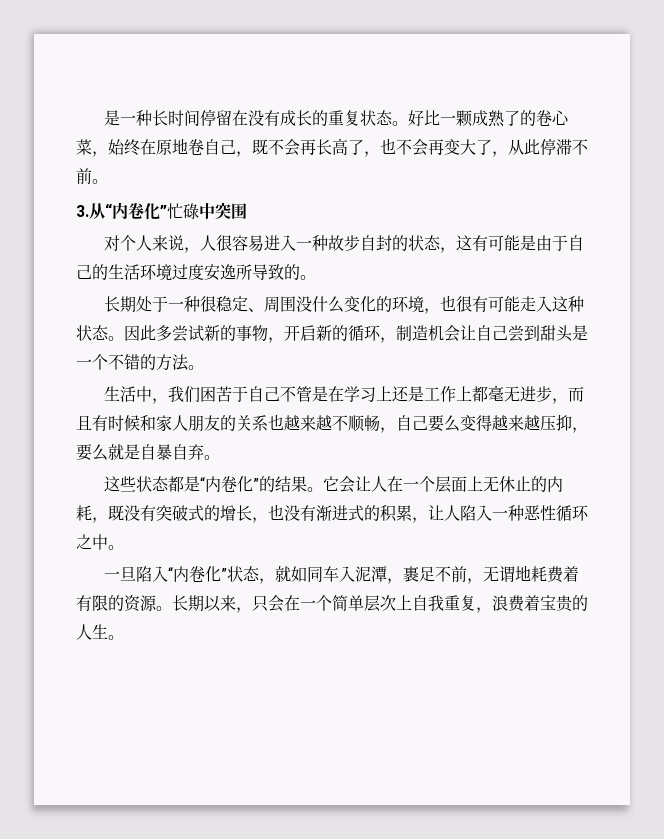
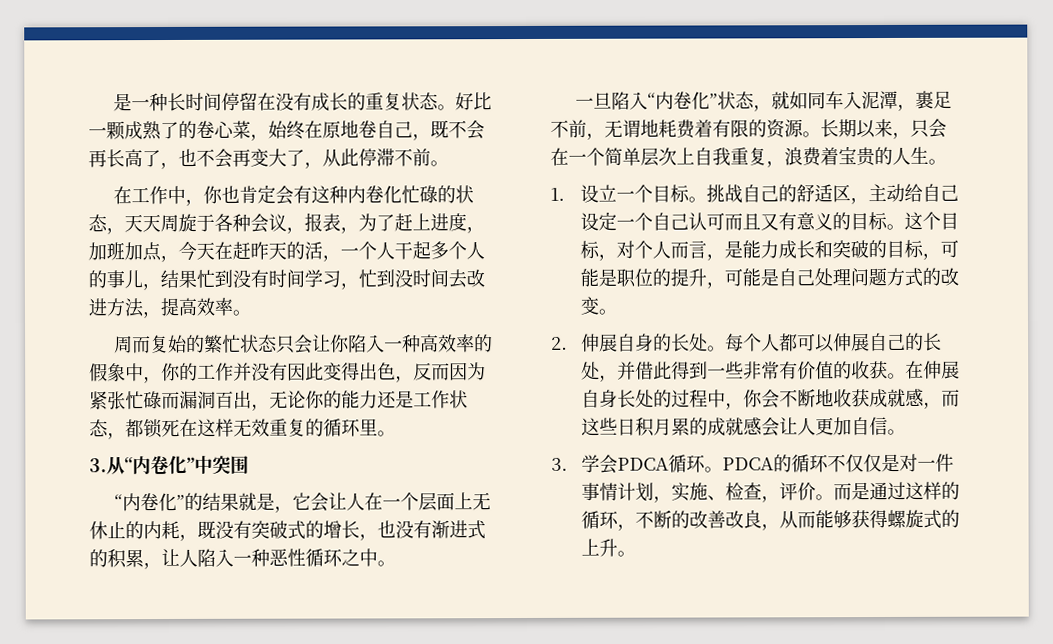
(108, 181) none -> [113,184,475,206] [88,212,485,235] [88,241,485,263] [88,269,485,291] [88,297,251,319] [114,334,494,354] [89,362,486,384] [89,390,468,411] [89,418,396,440] // 在工作中，你也肯定会有这种内卷化忙碌的状态，天天周旋于各种会议，报表，为了赶上进度，加班加点，今天在赶昨天的活，一个人干起多个人的事儿，结果忙到没有时间学习，忙到没时间去改进方法，提高效率。 // 周而复始的繁忙状态只会让你陷入一种高效率的假象中，你的工作并没有因此变得出色，反而因为紧张忙碌而漏洞百出，无论你的能力还是工作状态，都锁死在这样无效重复的循环里。
[167,203,199,219] 忙碌 -> (195, 464) none
[104,235,585,253] [76,264,316,281] [104,295,585,314] [76,325,588,343] [76,354,204,371] [104,385,585,404] [76,414,588,433] [76,444,220,461] [104,476,201,492] 对个人来说，人很容易进入一种故步自封的状态，这有可能是由于自己的生活环境过度安逸所导致的。 // 长期处于一种很稳定、周围没什么变化的环境，也很有可能走入这种状态。因此多尝试新的事物，开启新的循环，制造机会让自己尝到甜头是一个不错的方法。 // 生活中，我们困苦于自己不管是在学习上还是工作上都毫无进步，而且有时候和家人朋友的关系也越来越不顺畅，自己要么变得越来越压抑，要么就是自暴自弃。 // 这些状态都是 -> (249, 464) none
[307,487,324,492] 。 -> [238,492,294,513] 就是，
(124, 637) none -> [550,183,960,205] [580,211,960,231] [580,239,960,261] [580,267,960,289] [580,296,618,315] [551,332,943,353] [581,360,961,382] [581,388,961,410] [581,416,907,437] [551,453,955,474] [581,481,961,503] [581,509,961,531] [581,538,637,557] // 1.设立一个目标。挑战自己的舒适区，主动给自己设定一个自己认可而且又有意义的目标。这个目标，对个人而言，是能力成长和突破的目标，可能是职位的提升，可能是自己处理问题方式的改变。 // 2.伸展自身的长处。每个人都可以伸展自己的长处，并借此得到一些非常有价值的收获。在伸展自身长处的过程中，你会不断地收获成就感，而这些日积月累的成就感会让人更加自信。 // 3.学会PDCA循环。PDCA的循环不仅仅是对一件事情计划，实施、检查，评价。而是通过这样的循环，不断的改善改良，从而能够获得螺旋式的上升。

